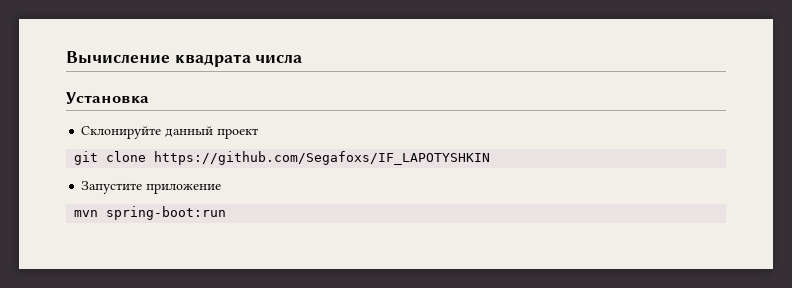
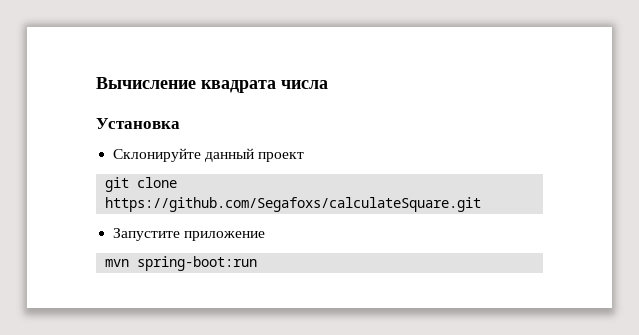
[154,151,491,165] https://github.com/Segafoxs/IF_LAPOTYSHKIN -> [105,197,482,212] https://github.com/Segafoxs/calculateSquare.git

